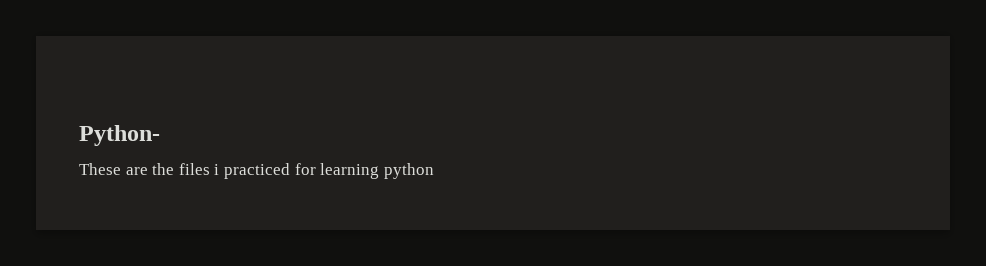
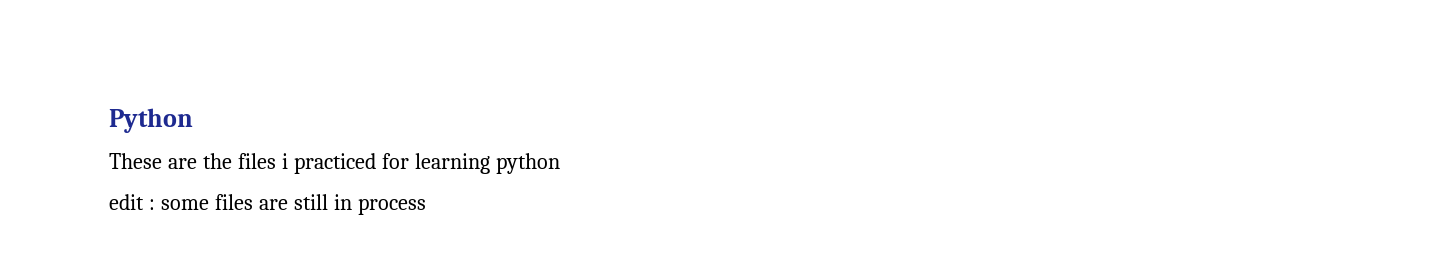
[79,125,160,146] Python- -> [109,108,193,133] Python
(434, 171) none -> [109,194,426,215] // edit : some files are still in process

